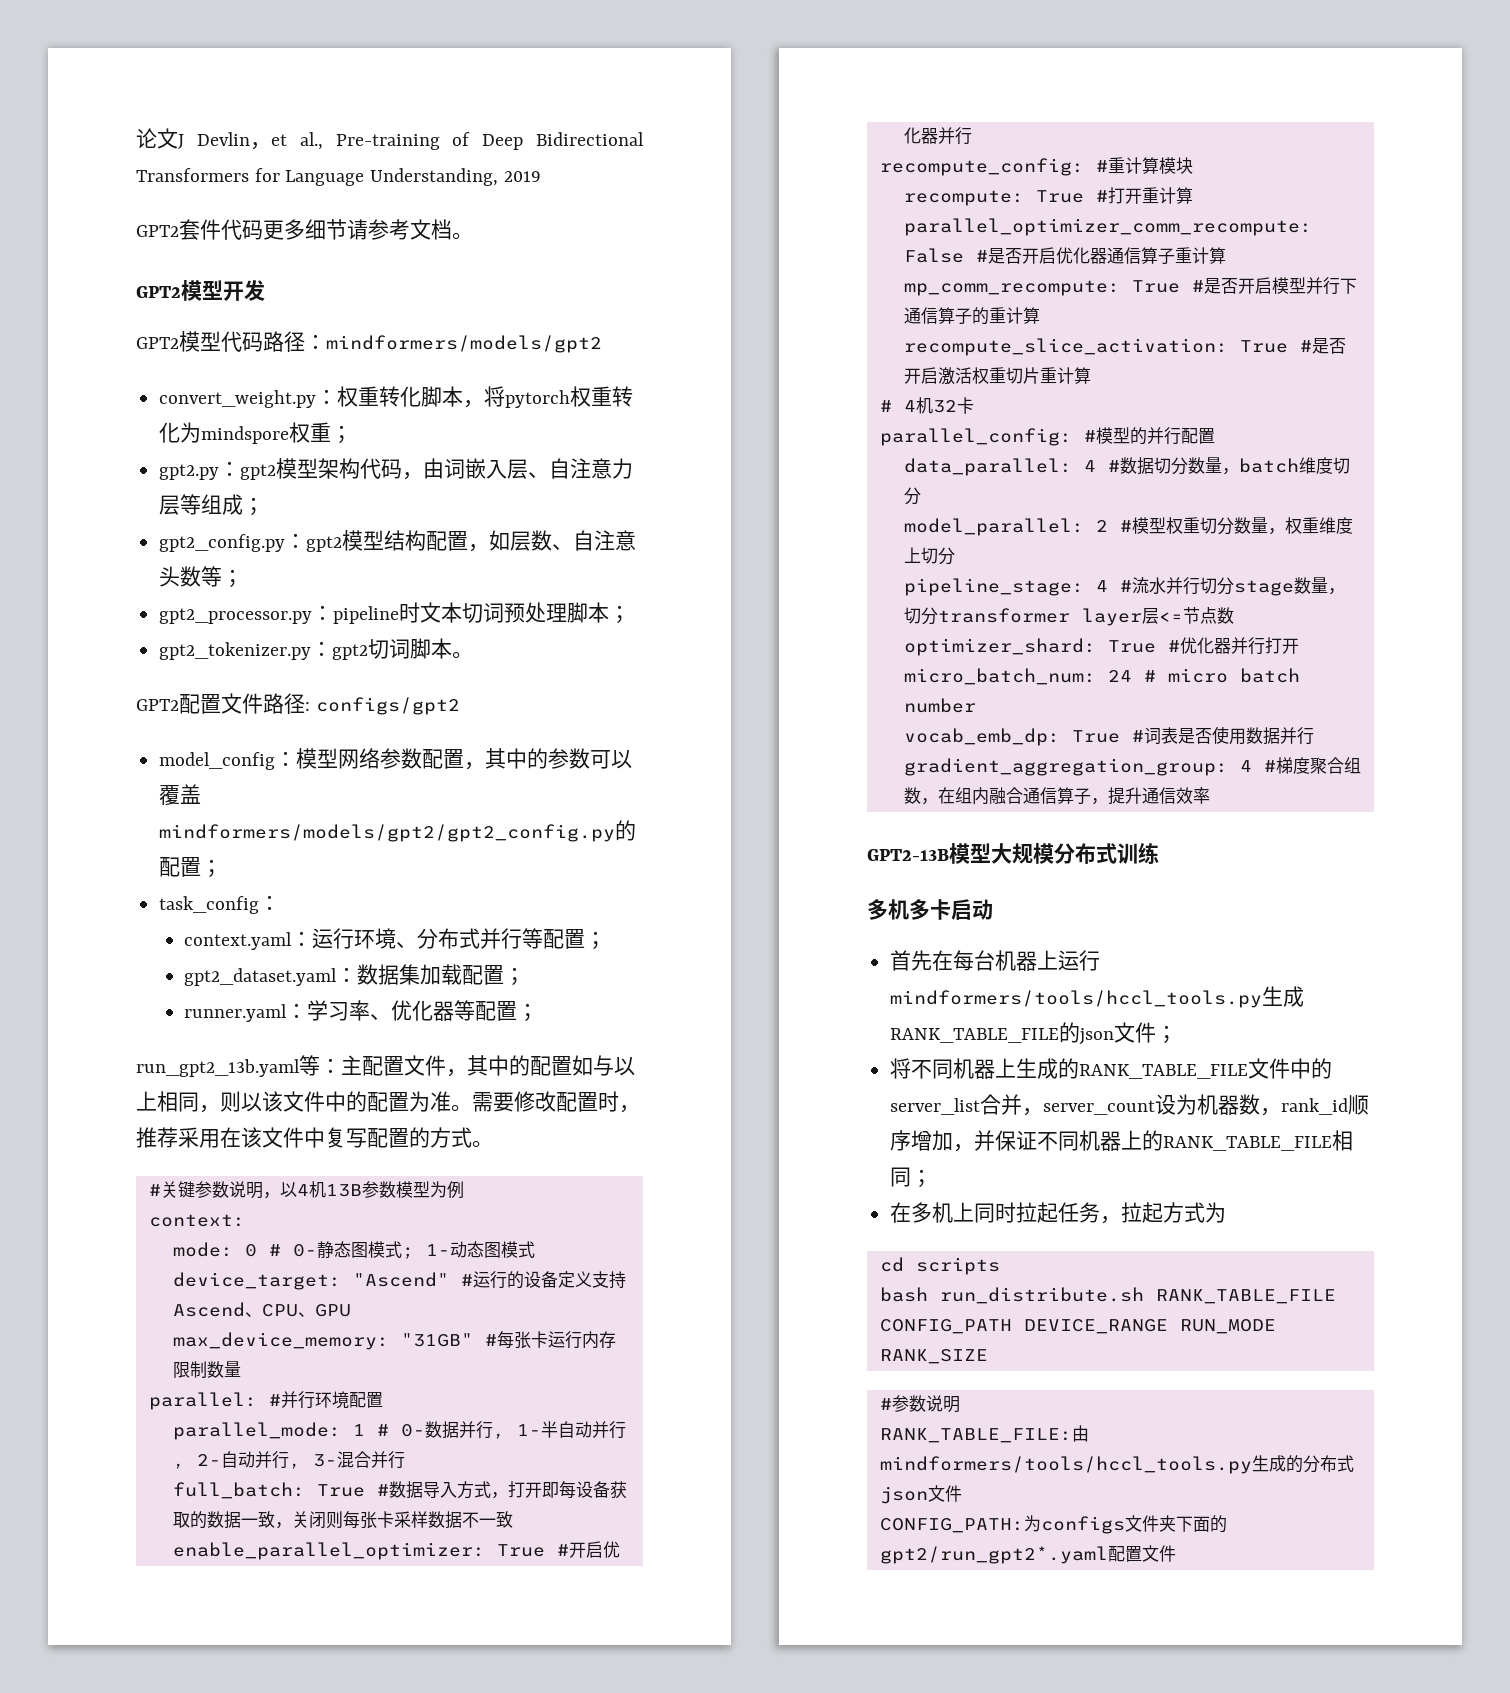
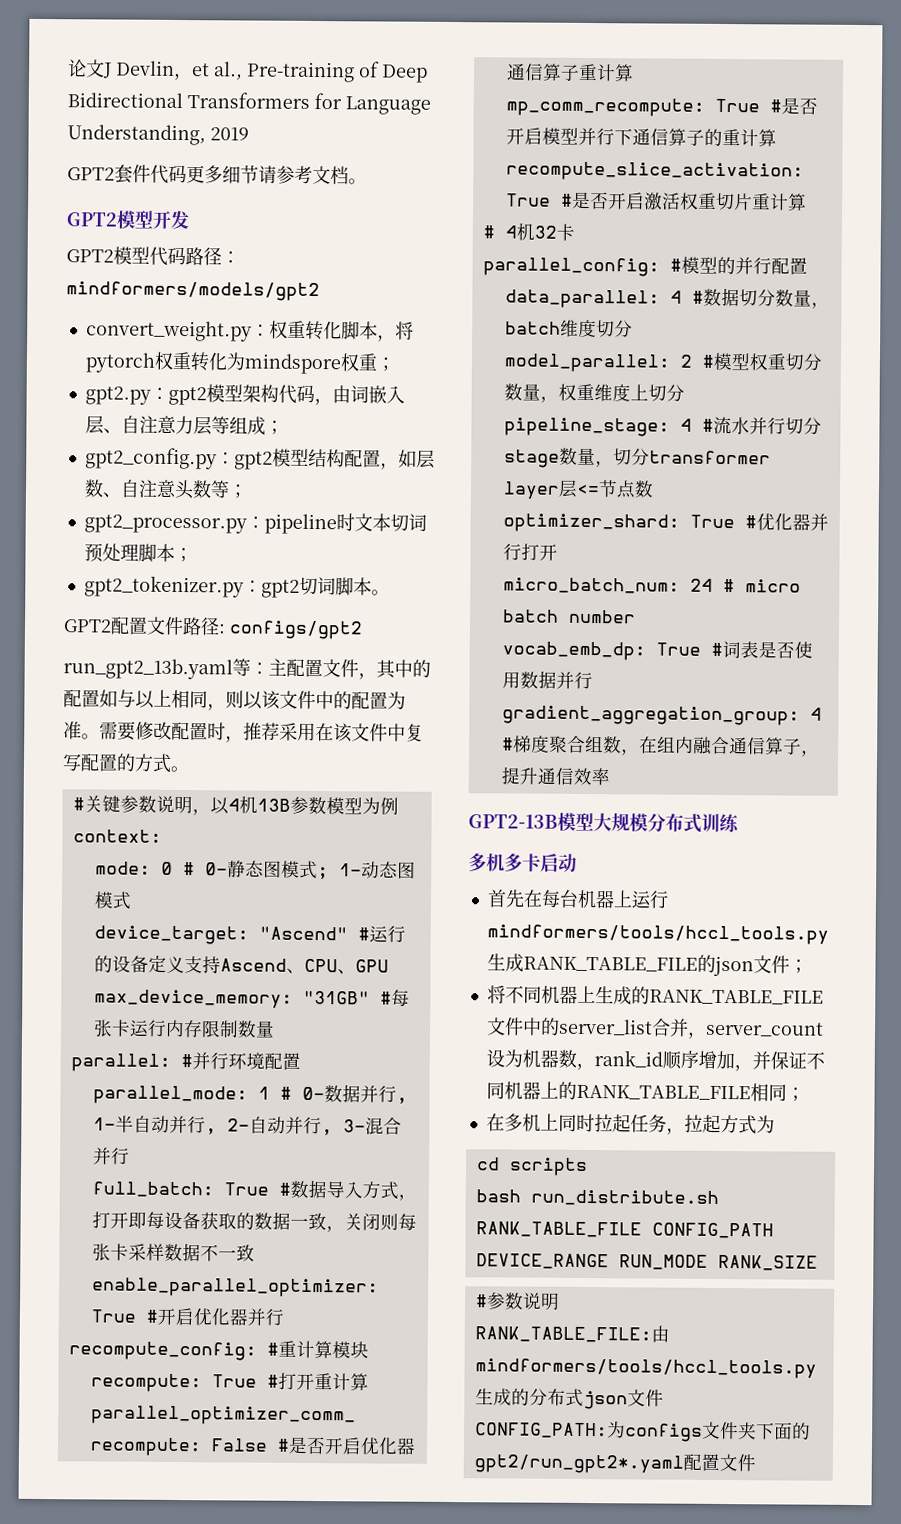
[159,748,633,770] [159,784,202,805] [159,820,637,842] [159,857,223,878] [159,895,281,914] [184,928,607,950] [184,964,526,986] [184,1000,539,1022] // model_config：模型网络参数配置，其中的参数可以覆盖mindformers/models/gpt2/gpt2_config.py的配置； // task_config： // context.yaml：运行环境、分布式并行等配置； // gpt2_dataset.yaml：数据集加载配置； // runner.yaml：学习率、优化器等配置； -> (363, 630) none

